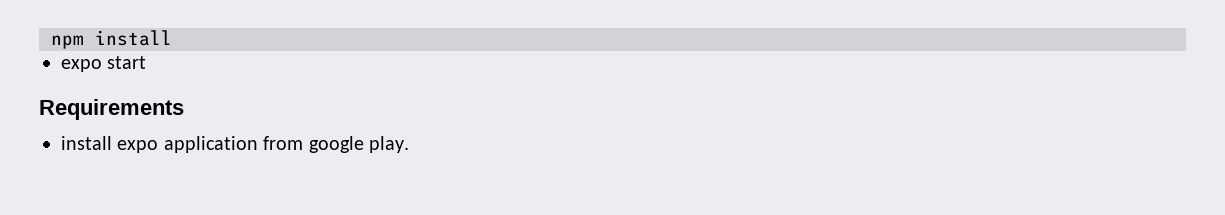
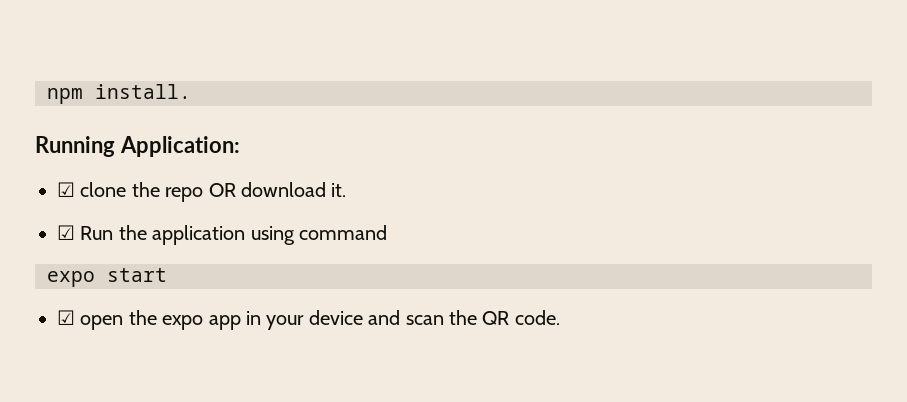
[95,30,172,46] [61,56,147,72] [39,99,184,120] [61,136,409,153] install // expo start // Requirements // install expo application from google play. -> [95,84,191,99] [35,136,240,157] [57,182,347,202] [57,225,387,245] [47,268,167,287] [57,310,560,330] install. // Running Application: // ☑ clone the repo OR download it. // ☑ Run the application using command // expo start // ☑ open the expo app in your device and scan the QR code.

